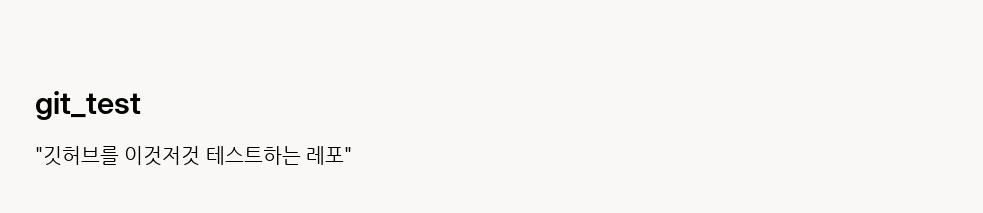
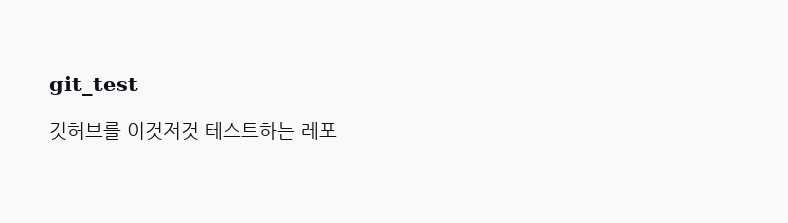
[35,146,119,166] "깃허브를 -> [49,122,121,141] 깃허브를
[306,146,353,165] 레포" -> [301,122,337,140] 레포

